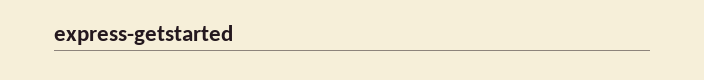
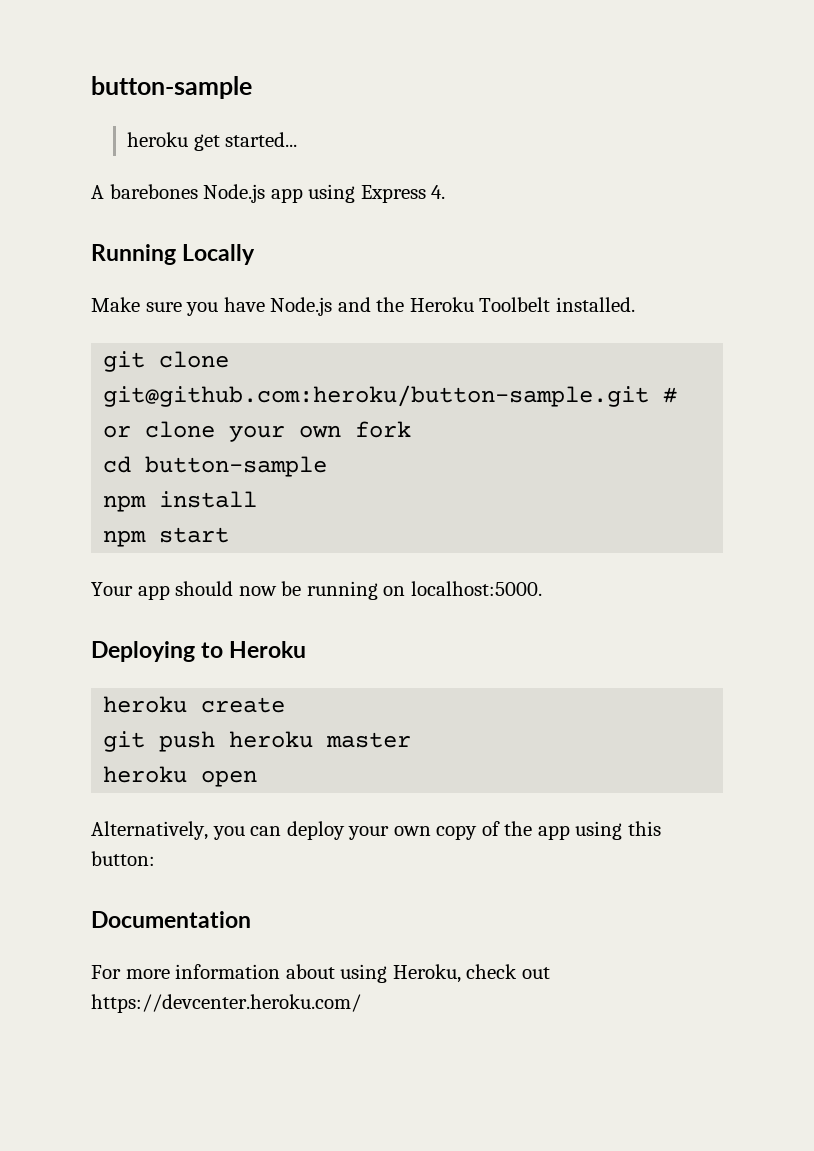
[54,25,233,45] express-getstarted -> [91,76,252,99] [126,132,298,151] [91,184,446,203] [91,244,256,265] [91,297,635,316] [103,351,230,372] [103,385,678,407] [103,421,412,442] [103,456,328,477] [103,491,258,512] [103,527,230,547] [91,581,542,600] [91,641,307,662] [103,696,286,713] [103,731,412,752] [103,766,258,787] [91,821,661,840] [91,851,155,866] [91,911,251,928] [91,964,550,983] [91,994,361,1013] button-sample // heroku get started... // A barebones Node.js app using Express 4. // Running Locally // Make sure you have Node.js and the Heroku Toolbelt installed. // git clone git@github.com:heroku/button-sample.git # or clone your own fork // cd button-sample // npm install // npm start // Your app should now be running on localhost:5000. // Deploying to Heroku // heroku create // git push heroku master // heroku open // Alternatively, you can deploy your own copy of the app using this button: // Documentation // For more information about using Heroku, check out https://devcenter.heroku.com/

